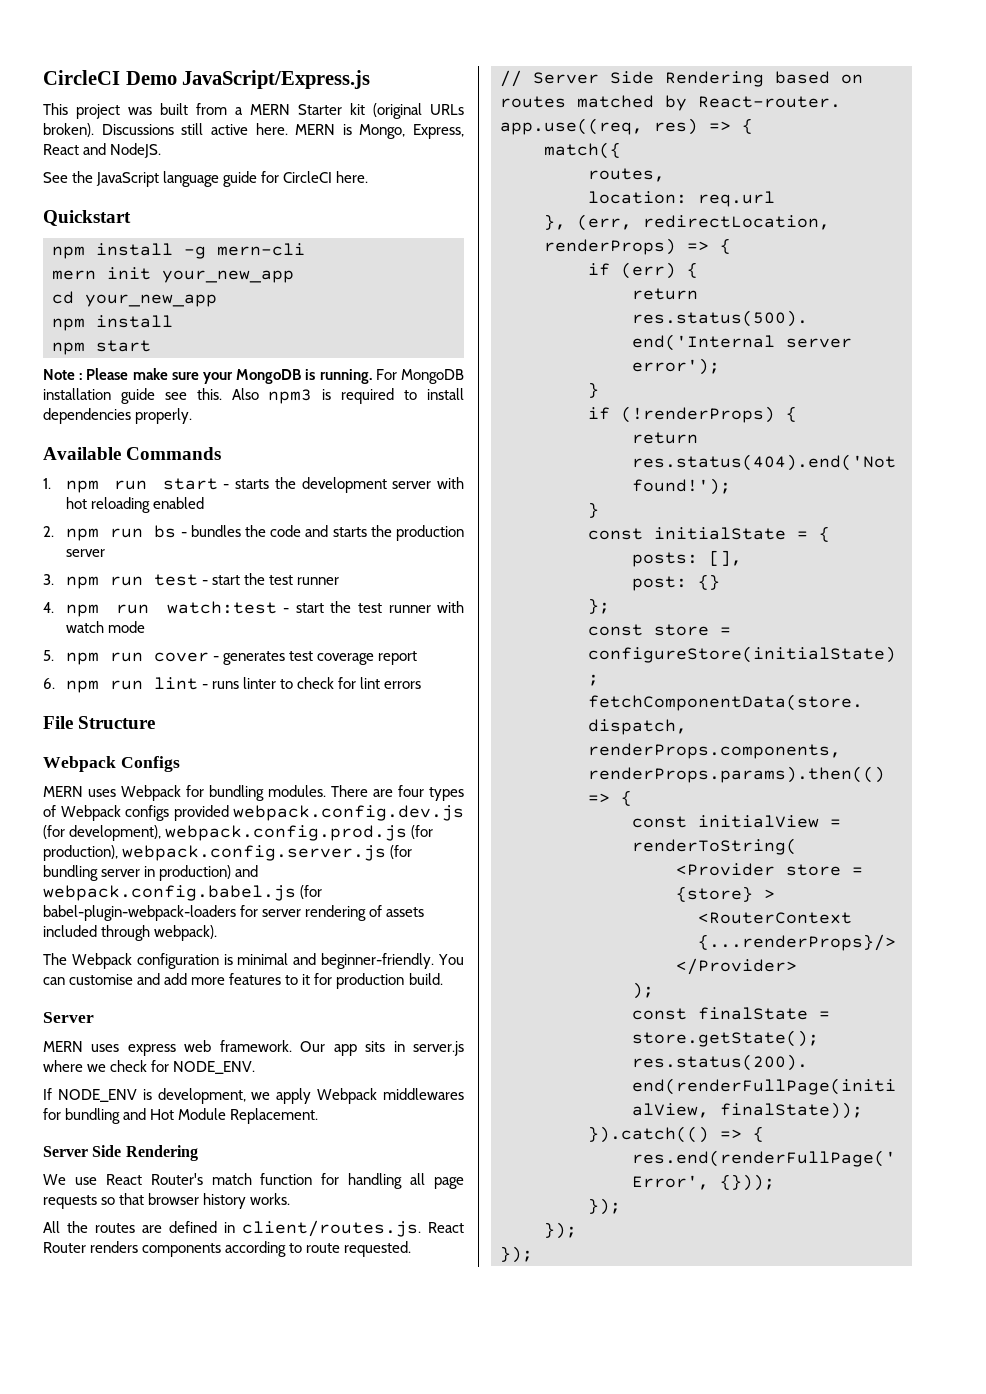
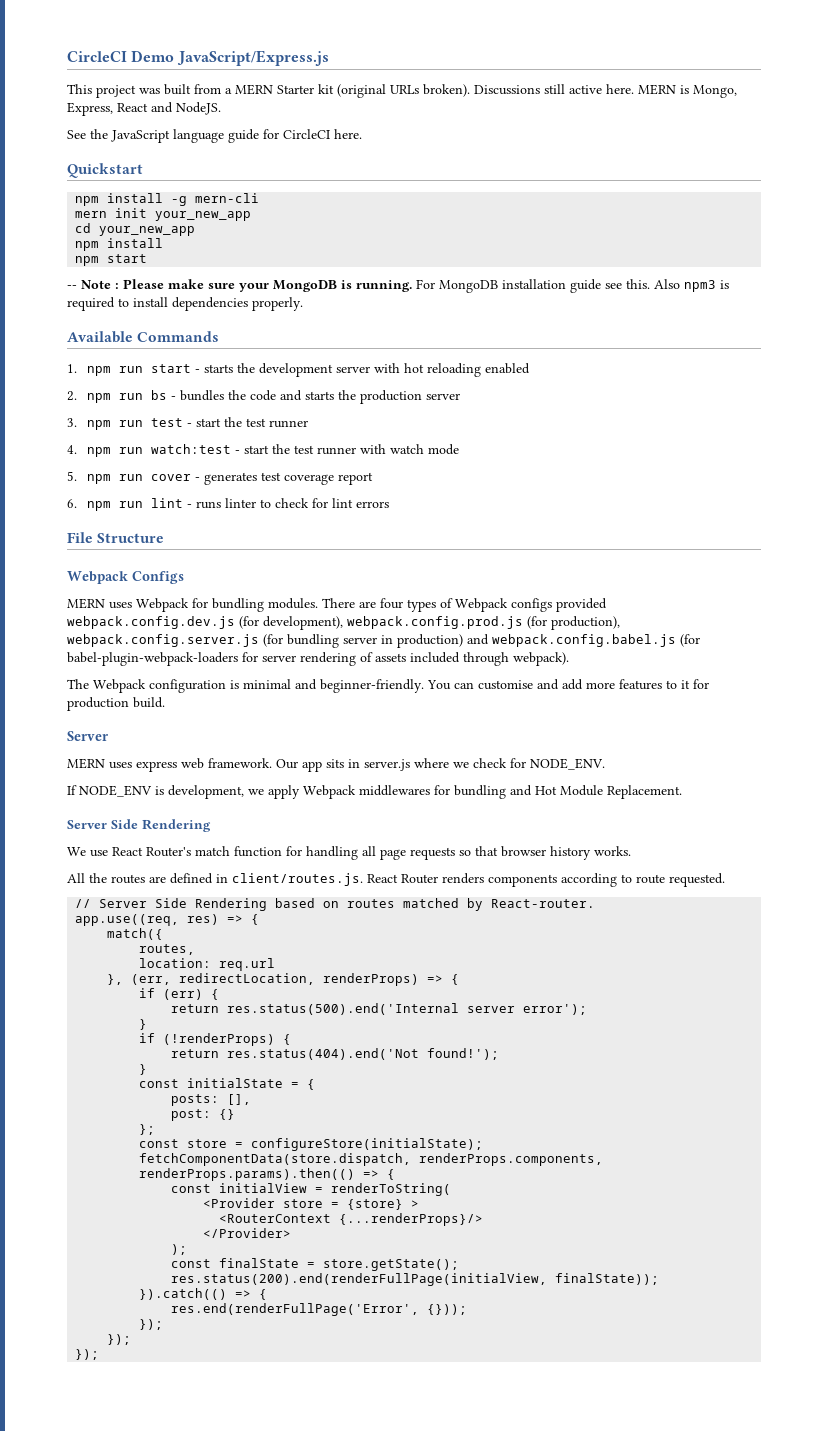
(151, 346) none -> [67,285,77,289] --

